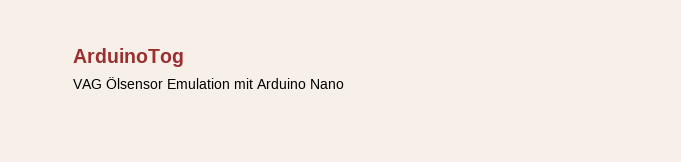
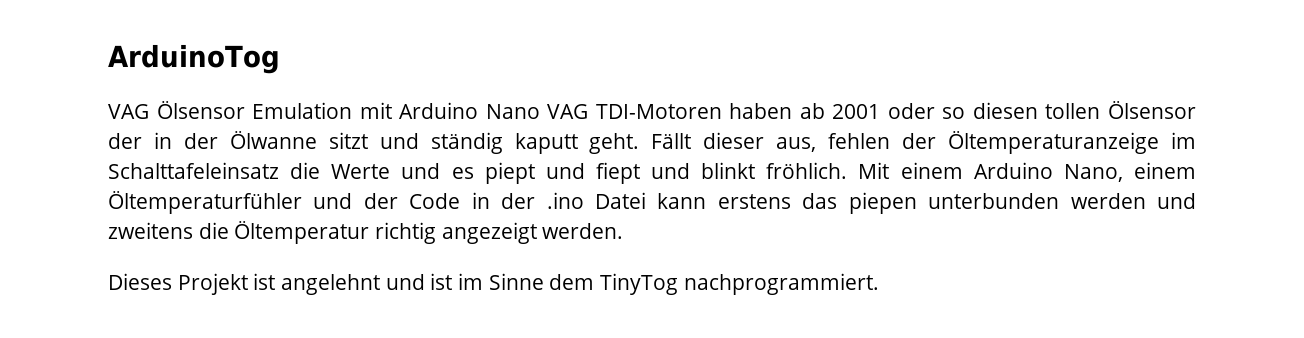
(344, 84) none -> [547,101,1197,119] [108,131,1197,154] [108,162,1196,184] [108,191,1196,214] [108,221,624,244] [108,273,879,295] VAG TDI-Motoren haben ab 2001 oder so diesen tollen Ölsensor der in der Ölwanne sitzt und ständig kaputt geht. Fällt dieser aus, fehlen der Öltemperaturanzeige im Schalttafeleinsatz die Werte und es piept und fiept und blinkt fröhlich. Mit einem Arduino Nano, einem Öltemperaturfühler und der Code in der .ino Datei kann erstens das piepen unterbunden werden und zweitens die Öltemperatur richtig angezeigt werden. // Dieses Projekt ist angelehnt und ist im Sinne dem TinyTog nachprogrammiert.

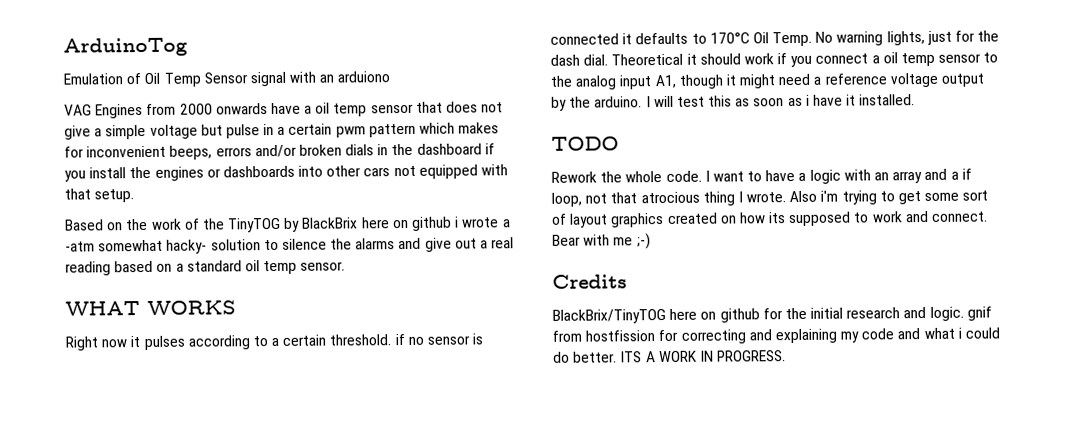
[108,101,1197,119] [108,131,1197,154] [108,162,1196,184] [108,191,1196,214] [108,221,624,244] [108,273,879,295] VAG Ölsensor Emulation mit Arduino Nano VAG TDI-Motoren haben ab 2001 oder so diesen tollen Ölsensor der in der Ölwanne sitzt und ständig kaputt geht. Fällt dieser aus, fehlen der Öltemperaturanzeige im Schalttafeleinsatz die Werte und es piept und fiept und blinkt fröhlich. Mit einem Arduino Nano, einem Öltemperaturfühler und der Code in der .ino Datei kann erstens das piepen unterbunden werden und zweitens die Öltemperatur richtig angezeigt werden. // Dieses Projekt ist angelehnt und ist im Sinne dem TinyTog nachprogrammiert. -> [63,71,391,87] [64,101,504,119] [64,122,500,140] [64,143,495,160] [64,164,509,182] [64,188,135,203] [64,216,511,233] [65,237,515,254] [65,260,346,276] [65,300,236,316] [65,333,484,351] [550,30,1000,47] [550,52,999,68] [550,72,986,90] [551,94,916,111] [551,136,619,151] [551,168,972,184] [551,190,989,207] [551,210,989,228] [552,233,651,250] [552,274,627,289] [552,306,992,324] [552,327,1001,344] [553,350,787,363] Emulation of Oil Temp Sensor signal with an arduiono // VAG Engines from 2000 onwards have a oil temp sensor that does not give a simple voltage but pulse in a certain pwm pattern which makes for inconvenient beeps, errors and/or broken dials in the dashboard if you install the engines or dashboards into other cars not equipped with that setup. // Based on the work of the TinyTOG by BlackBrix here on github i wrote a -atm somewhat hacky- solution to silence the alarms and give out a real reading based on a standard oil temp sensor. // WHAT WORKS // Right now it pulses according to a certain threshold. if no sensor is connected it defaults to 170°C Oil Temp. No warning lights, just for the dash dial. Theoretical it should work if you connect a oil temp sensor to the analog input A1, though it might need a reference voltage output by the arduino. I will test this as soon as i have it installed. // TODO // Rework the whole code. I want to have a logic with an array and a if loop, not that atrocious thing I wrote. Also i'm trying to get some sort of layout graphics created on how its supposed to work and connect. Bear with me ;-) // Credits // BlackBrix/TinyTOG here on github for the initial research and logic. gnif from hostfission for correcting and explaining my code and what i could do better. ITS A WORK IN PROGRESS.

